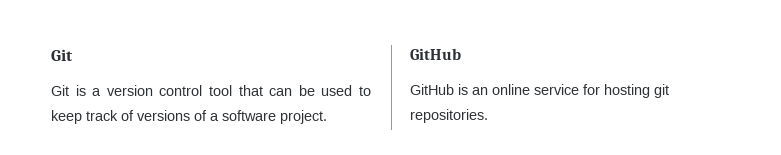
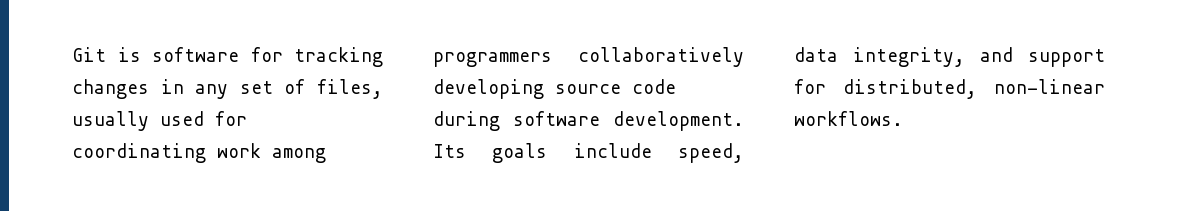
[51,49,73,61] [51,85,371,96] [51,110,327,124] [410,48,461,60] [410,84,669,98] [410,109,488,123] Git // Git is a version control tool that can be used to keep track of versions of a software project. // GitHub // GitHub is an online service for hosting git repositories. -> [72,47,383,67] [72,79,383,99] [72,111,247,131] [72,143,326,163] [433,47,744,67] [433,79,676,99] [433,111,744,131] [433,143,744,163] [794,47,1105,67] [794,79,1105,99] [794,111,903,126] Git is software for tracking changes in any set of files, usually used for coordinating work among programmers collaboratively developing source code during software development. Its goals include speed, data integrity, and support for distributed, non-linear workflows.

